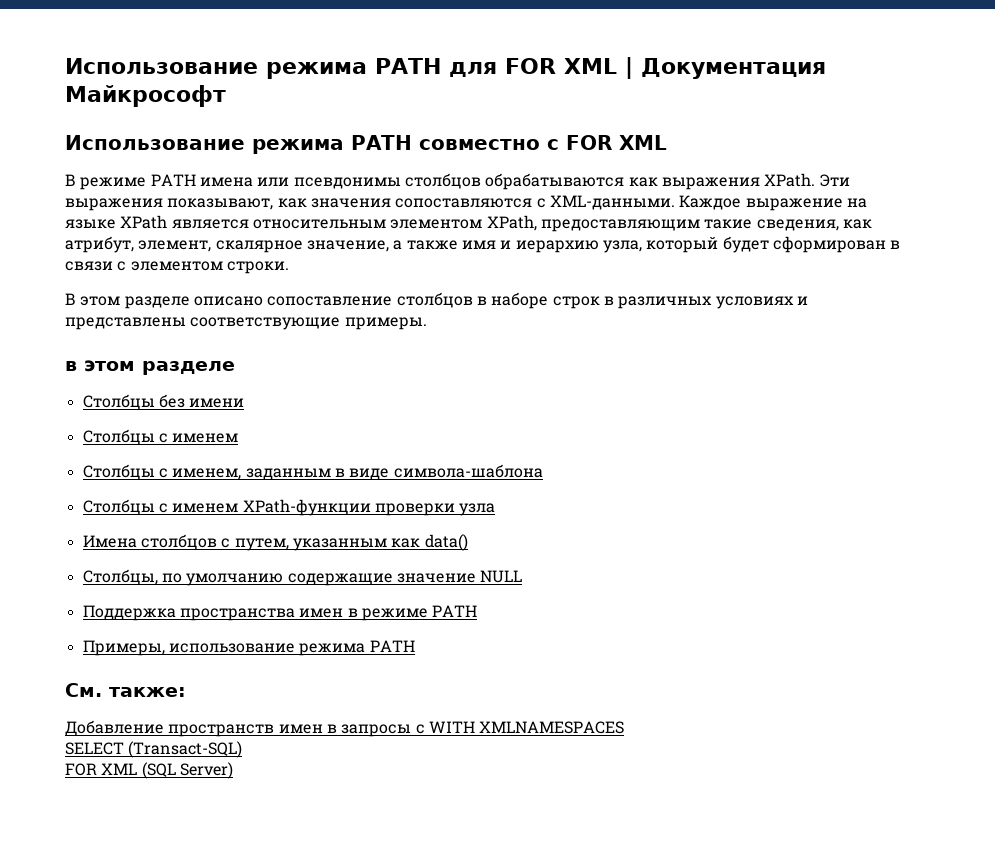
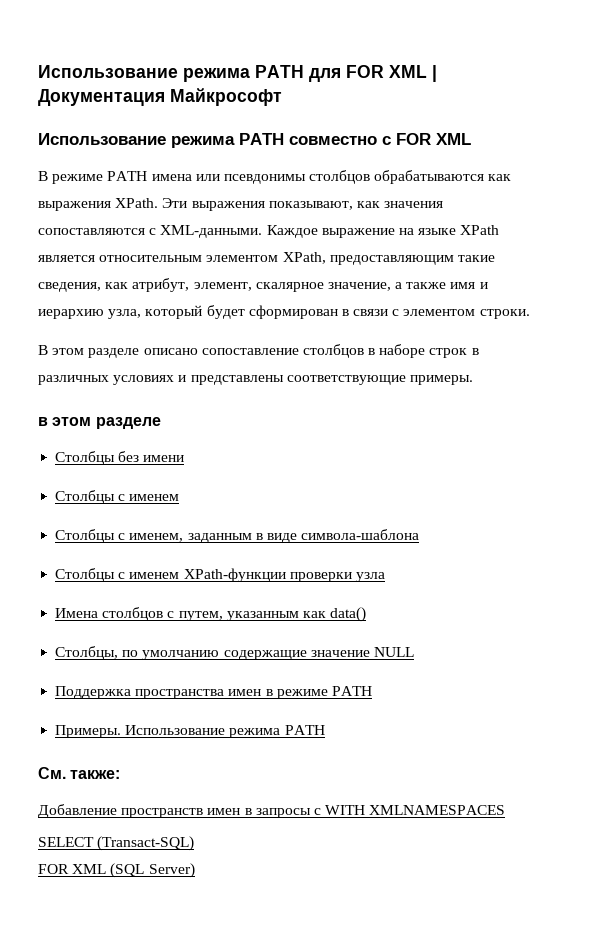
[82,640,295,656] Примеры, использование -> [55,725,226,738] Примеры. Использование

